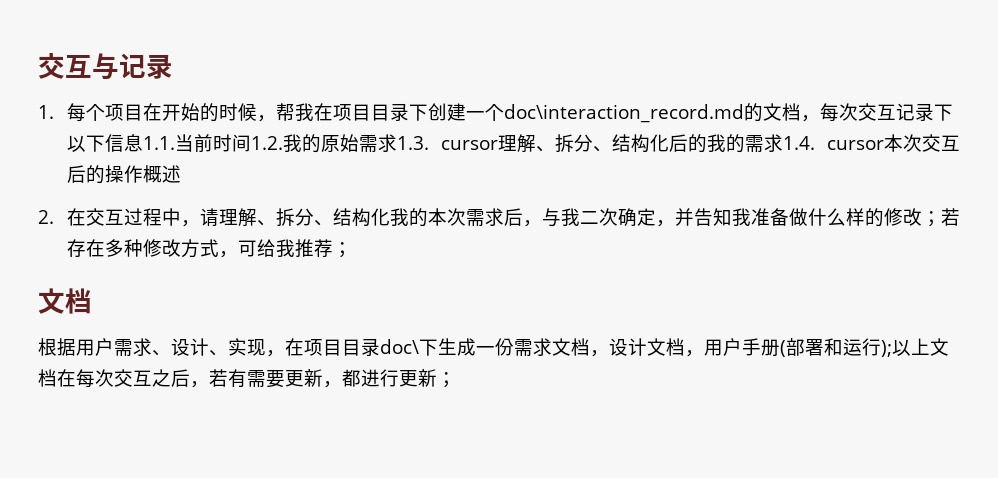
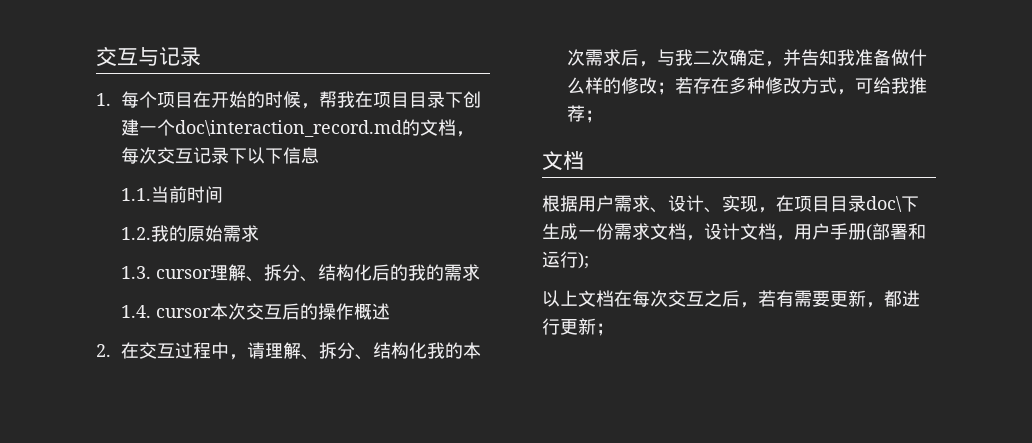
(143, 143) none -> (319, 155) //
(251, 143) none -> (223, 194) //
(397, 143) none -> (259, 233) //
(783, 143) none -> (480, 272) //
(892, 348) none -> (589, 260) //

